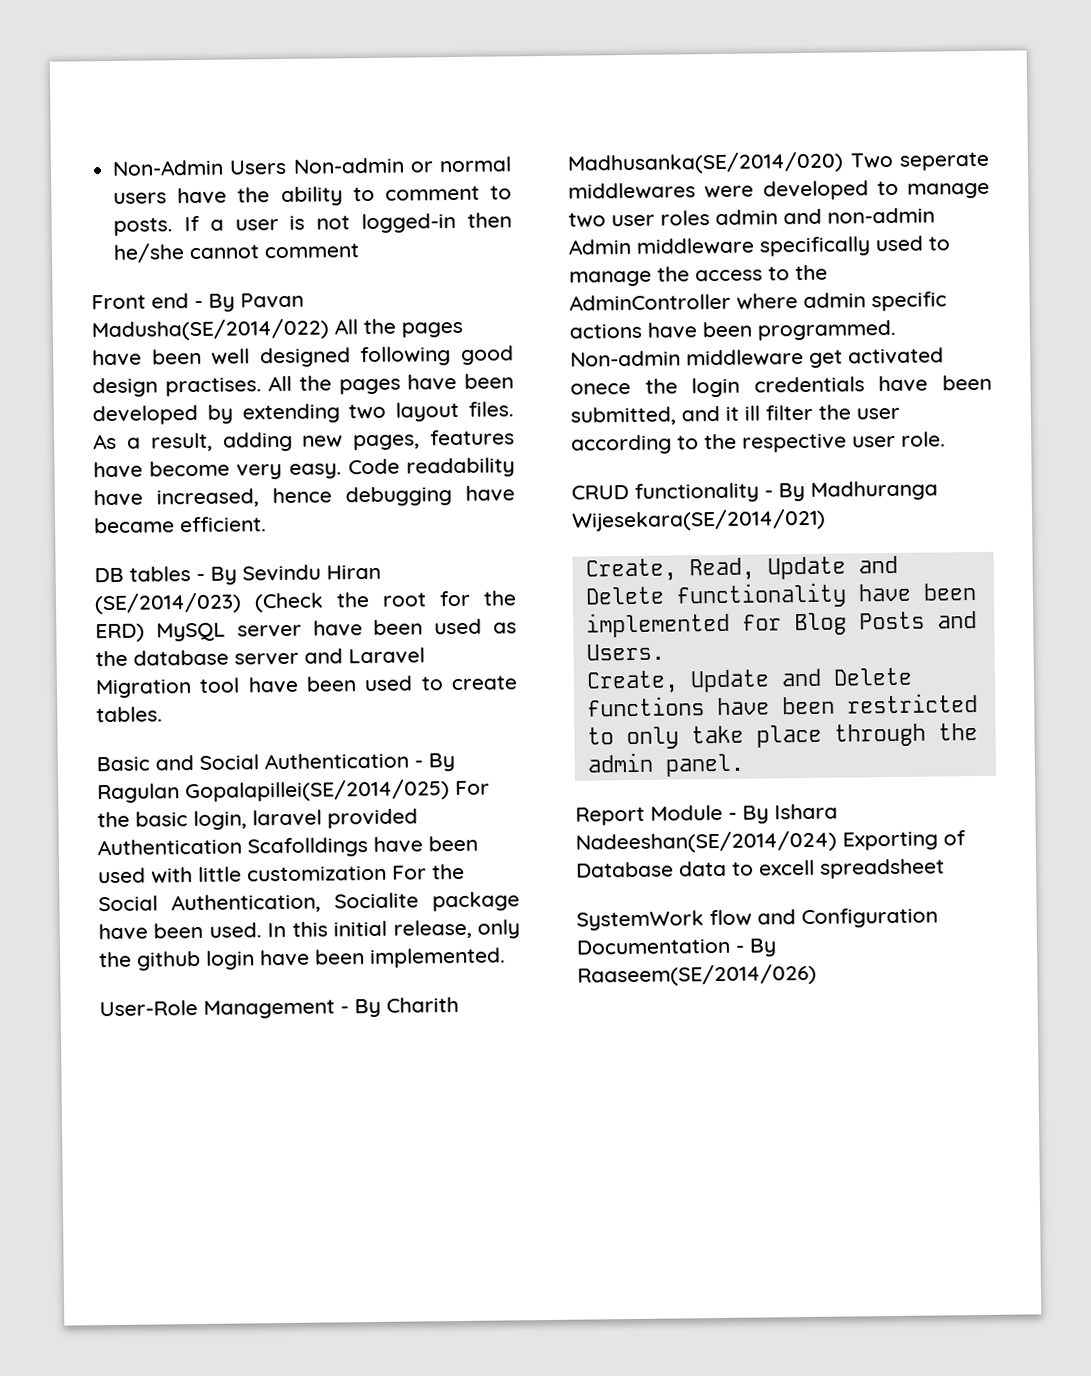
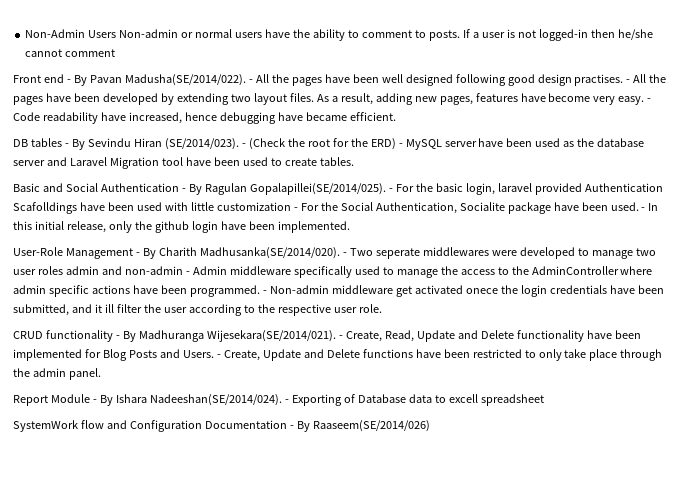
[91,318,329,342] Madusha(SE/2014/022) -> [124,74,253,86] Madusha(SE/2014/022). -
(262, 387) none -> [626,79,631,83] -
(342, 471) none -> [647,98,652,102] -
[94,592,242,615] (SE/2014/023) -> [164,138,246,150] (SE/2014/023). -
(145, 633) none -> [398,143,403,147] -
[185,779,450,803] Gopalapillei(SE/2014/025) -> [249,183,393,195] Gopalapillei(SE/2014/025). -
(387, 873) none -> [293,207,298,211] -
(262, 930) none -> [641,207,646,211] -
[567,151,844,175] Madhusanka(SE/2014/020) -> [199,247,347,259] Madhusanka(SE/2014/020). -
(935, 215) none -> [185,271,190,275] -
(897, 330) none -> [262,290,267,294] -
[571,508,826,532] Wijesekara(SE/2014/021) // -> [206,330,343,342] Wijesekara(SE/2014/021). -
(665, 652) // -> [216,354,221,358] -
[575,830,837,854] Nadeeshan(SE/2014/024) -> [149,394,289,406] Nadeeshan(SE/2014/024). -

